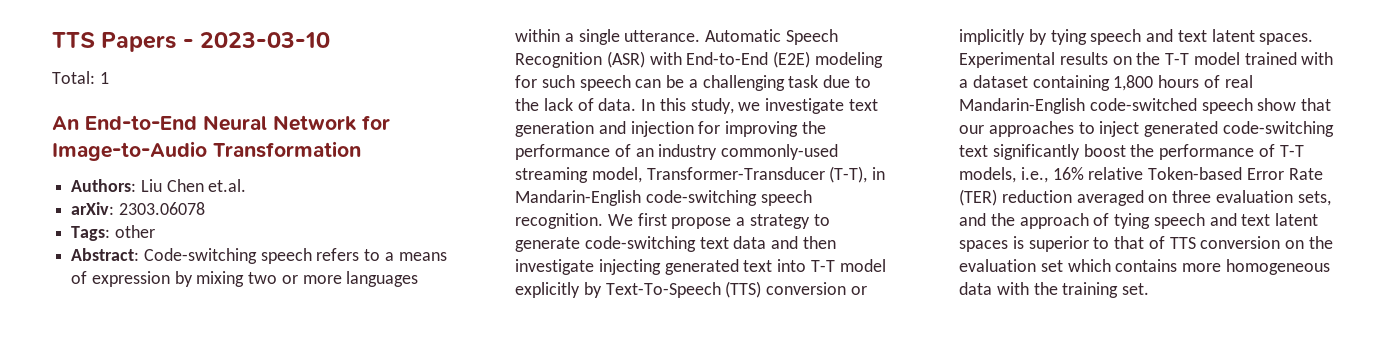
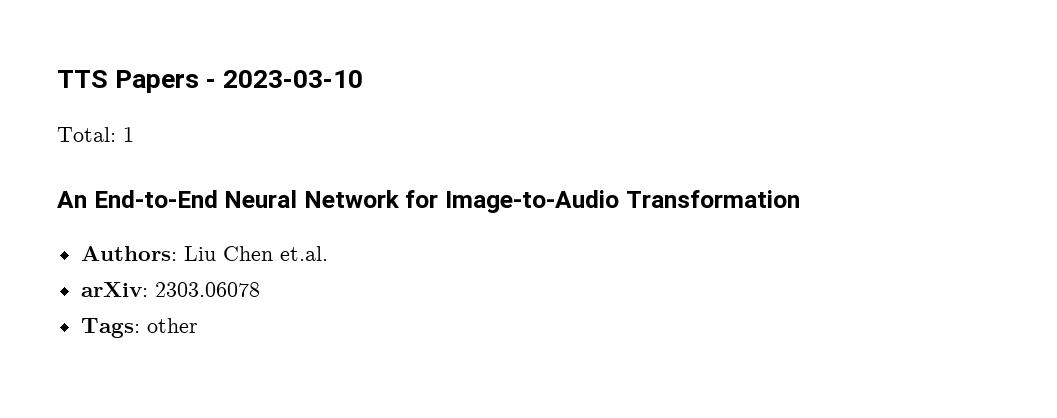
[71,248,447,264] [71,271,419,287] [515,29,838,45] [515,51,883,68] [515,75,871,91] [515,98,878,114] [515,121,826,137] [515,144,839,160] [515,166,886,183] [515,190,812,206] [515,213,830,229] [515,236,836,252] [515,259,886,275] [515,281,867,298] [959,29,1314,45] [959,52,1334,68] [959,75,1253,91] [959,98,1332,114] [959,121,1334,137] [959,144,1304,160] [959,167,1323,183] [959,189,1331,206] [959,213,1319,229] [959,236,1333,252] [959,259,1330,275] [959,282,1150,298] // Abstract: Code-switching speech refers to a means of expression by mixing two or more languages within a single utterance. Automatic Speech Recognition (ASR) with End-to-End (E2E) modeling for such speech can be a challenging task due to the lack of data. In this study, we investigate text generation and injection for improving the performance of an industry commonly-used streaming model, Transformer-Transducer (T-T), in Mandarin-English code-switching speech recognition. We first propose a strategy to generate code-switching text data and then investigate injecting generated text into T-T model explicitly by Text-To-Speech (TTS) conversion or implicitly by tying speech and text latent spaces. Experimental results on the T-T model trained with a dataset containing 1,800 hours of real Mandarin-English code-switched speech show that our approaches to inject generated code-switching text significantly boost the performance of T-T models, i.e., 16% relative Token-based Error Rate (TER) reduction averaged on three evaluation sets, and the approach of tying speech and text latent spaces is superior to that of TTS conversion on the evaluation set which contains more homogeneous data with the training set. -> (198, 325) none

